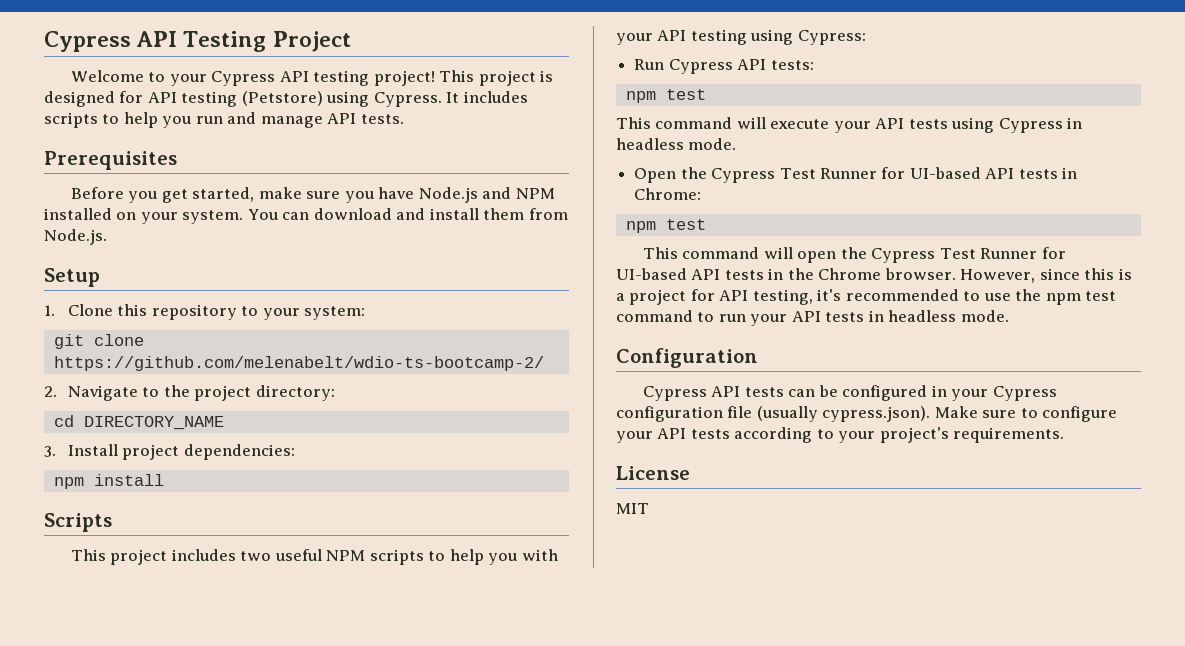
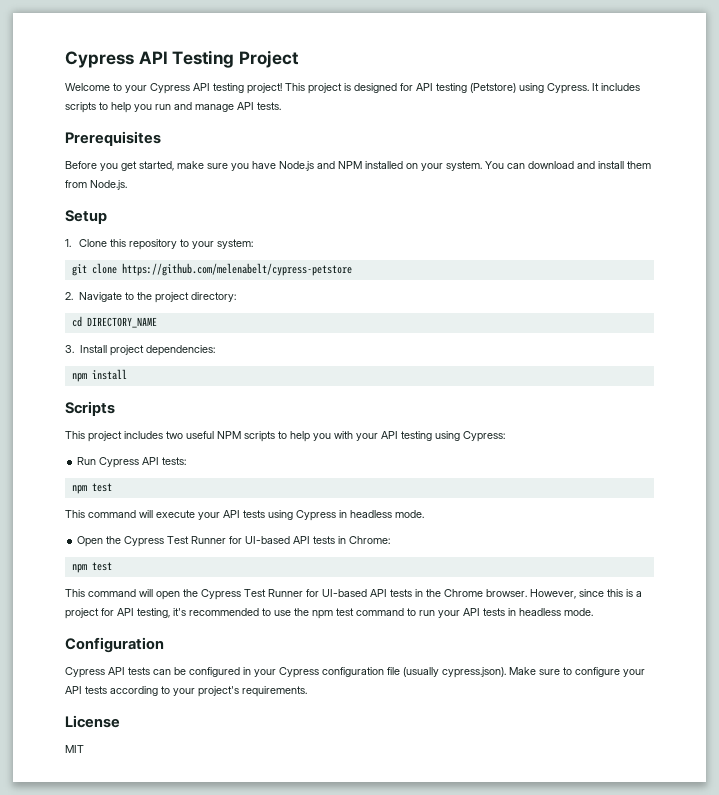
[53,356,544,371] https://github.com/melenabelt/wdio-ts-bootcamp-2/ -> [121,263,352,276] https://github.com/melenabelt/cypress-petstore

